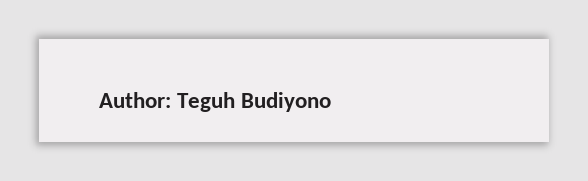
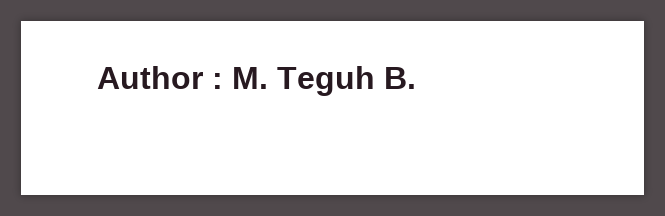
[99,92,332,112] Author: Teguh Budiyono -> [97,66,416,96] Author : M. Teguh B.

